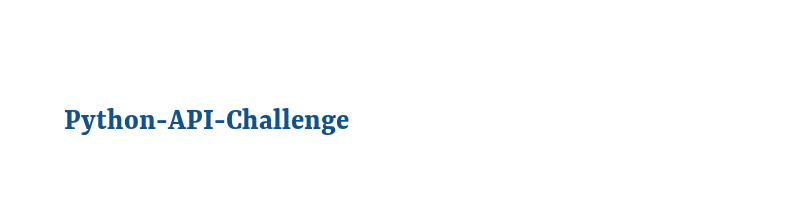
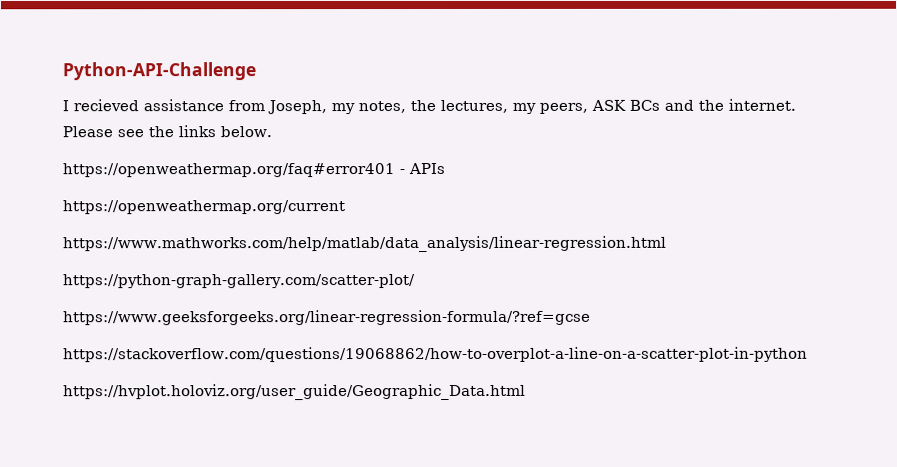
(349, 121) none -> [62,98,796,115] [62,125,272,138] [62,163,445,178] [62,200,345,215] [63,235,667,253] [63,274,416,289] [63,309,591,326] [63,346,808,363] [63,383,526,401] // I recieved assistance from Joseph, my notes, the lectures, my peers, ASK BCs and the internet. Please see the links below. // https://openweathermap.org/faq#error401 - APIs // https://openweathermap.org/current // https://www.mathworks.com/help/matlab/data_analysis/linear-regression.html // https://python-graph-gallery.com/scatter-plot/ // https://www.geeksforgeeks.org/linear-regression-formula/?ref=gcse // https://stackoverflow.com/questions/19068862/how-to-overplot-a-line-on-a-scatter-plot-in-python // https://hvplot.holoviz.org/user_guide/Geographic_Data.html

